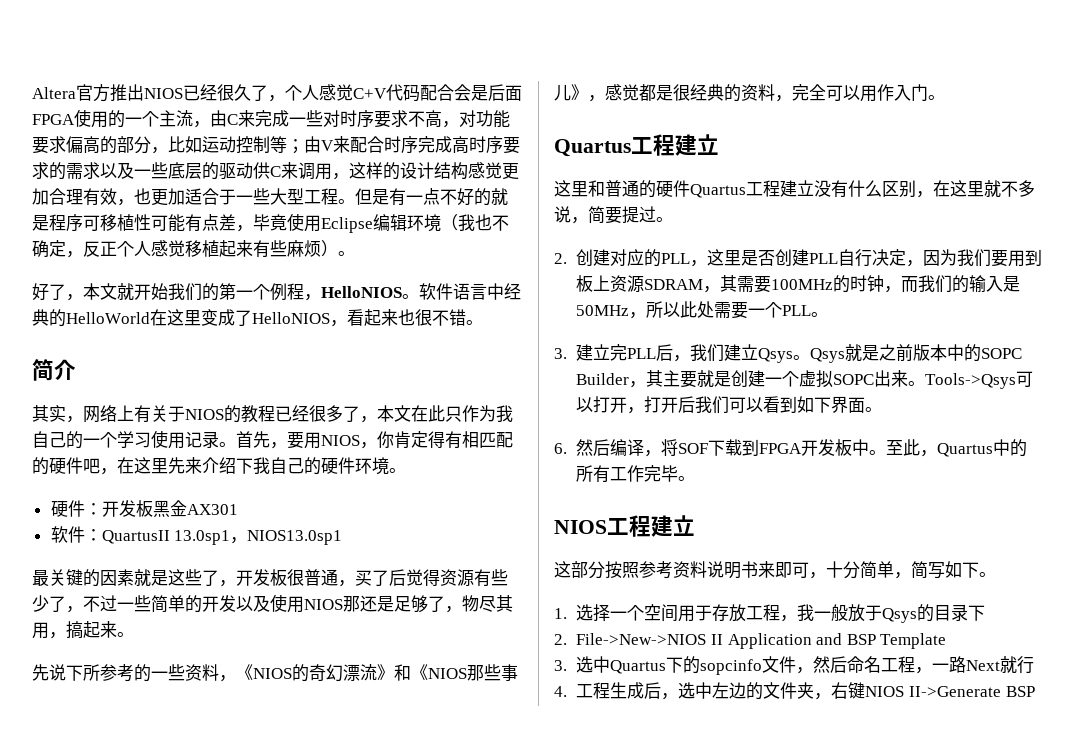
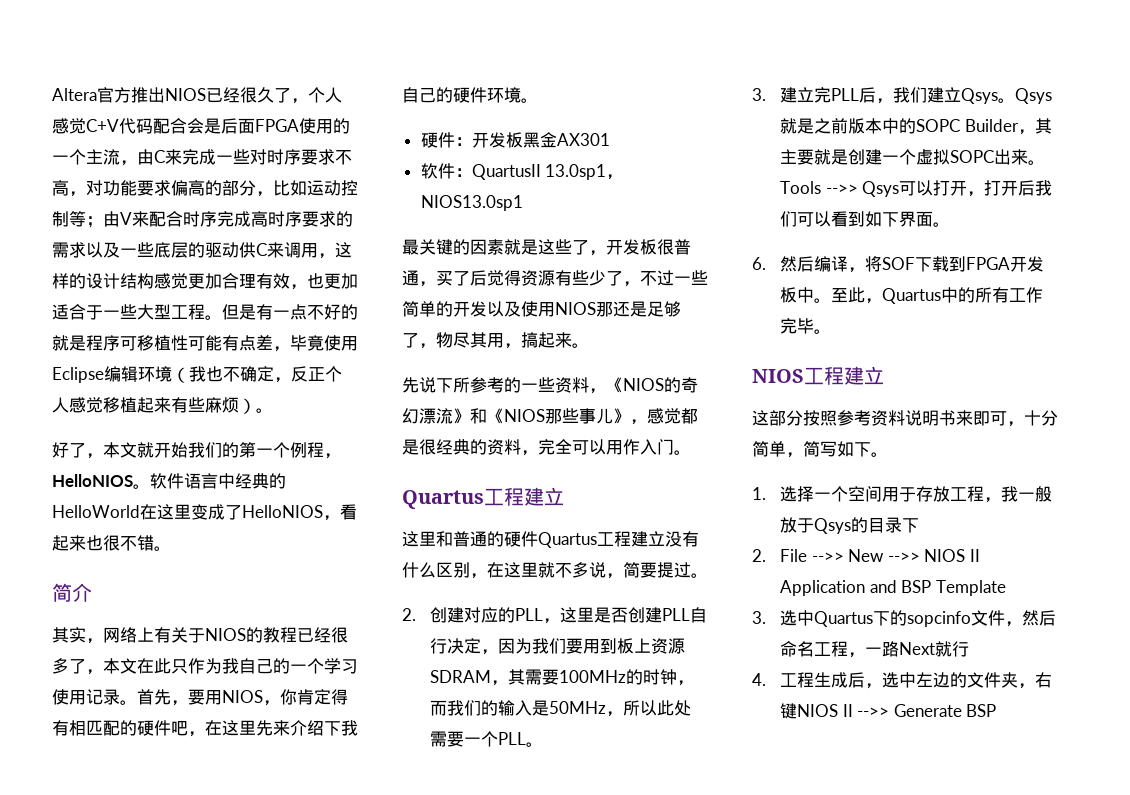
[925,373,1017,389] Tools->Qsys -> [780,181,900,197] Tools -->> Qsys
[576,633,707,645] File->New->NIOS -> [780,549,966,562] File -->> New -->> NIOS
[908,686,1001,697] II->Generate -> [842,704,962,717] II -->> Generate

